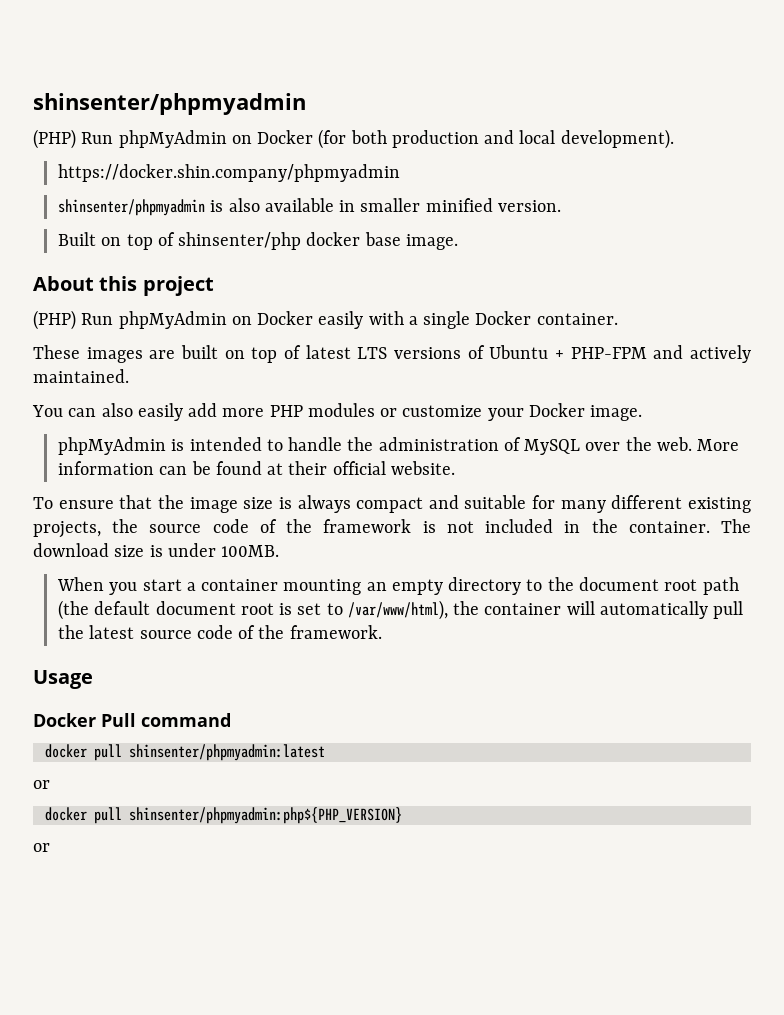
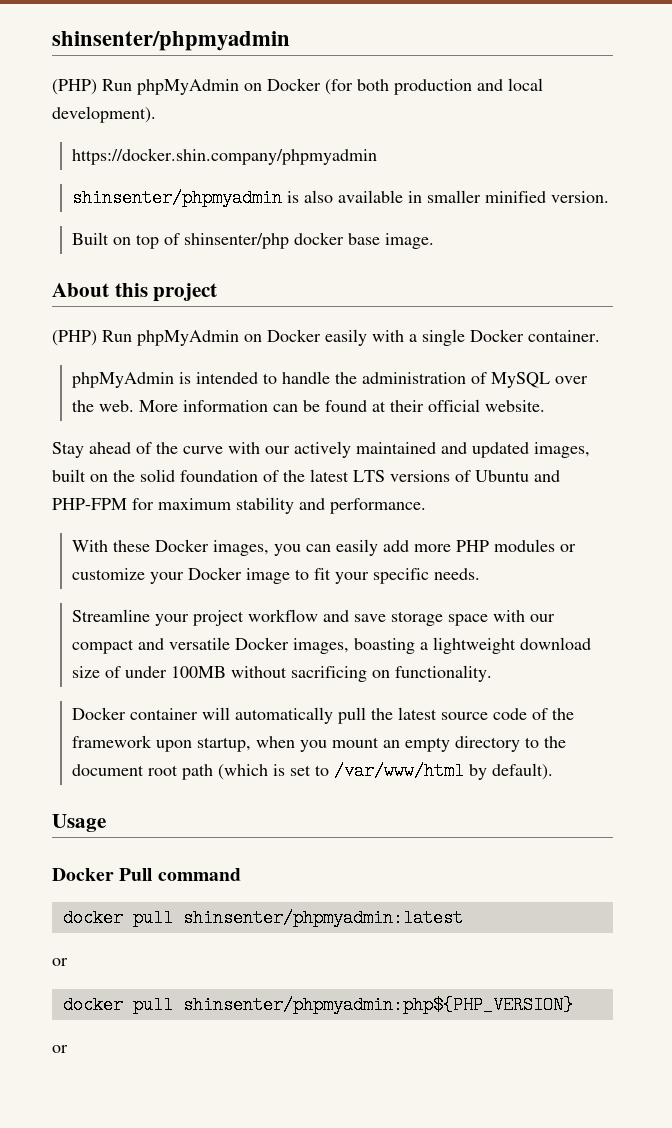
[33,345,751,363] [33,369,129,383] [32,403,643,421] // These images are built on top of latest LTS versions of Ubuntu + PHP-FPM and actively maintained. // You can also easily add more PHP modules or customize your Docker image. -> (600, 336) none
[33,495,751,513] [33,519,752,538] [33,543,280,557] [57,577,739,595] [58,600,480,620] To ensure that the image size is always compact and suitable for many different existing projects, the source code of the framework is not included in the container. The download size is under 100MB. // When you start a container mounting an empty directory to the document root path (the default document root is set to /var/www/html), the -> [52,441,590,458] [52,469,560,482] [52,497,426,514] [72,539,577,556] [72,567,481,584] [72,609,556,626] [72,637,592,654] [72,665,493,682] [72,707,127,720] Stay ahead of the curve with our actively maintained and updated images, built on the solid foundation of the latest LTS versions of Ubuntu and PHP-FPM for maximum stability and performance. // With these Docker images, you can easily add more PHP modules or customize your Docker image to fit your specific needs. // Streamline your project workflow and save storage space with our compact and versatile Docker images, boasting a lightweight download size of under 100MB without sacrificing on functionality. // Docker
[289,625,382,639] framework. -> [72,735,567,752] [72,762,554,780] framework upon startup, when you mount an empty directory to the document root path (which is set to /var/www/html by default).

